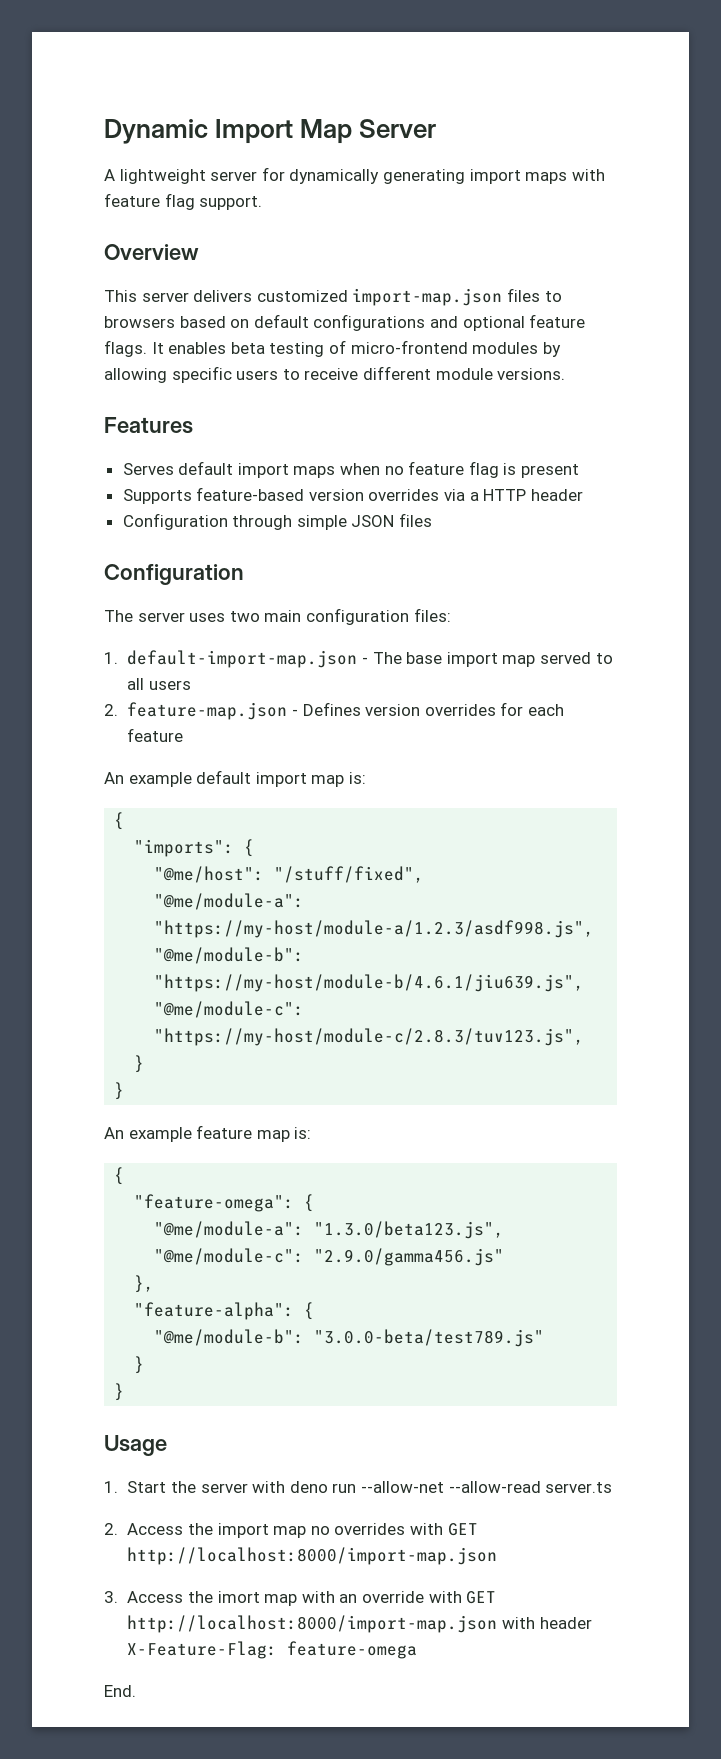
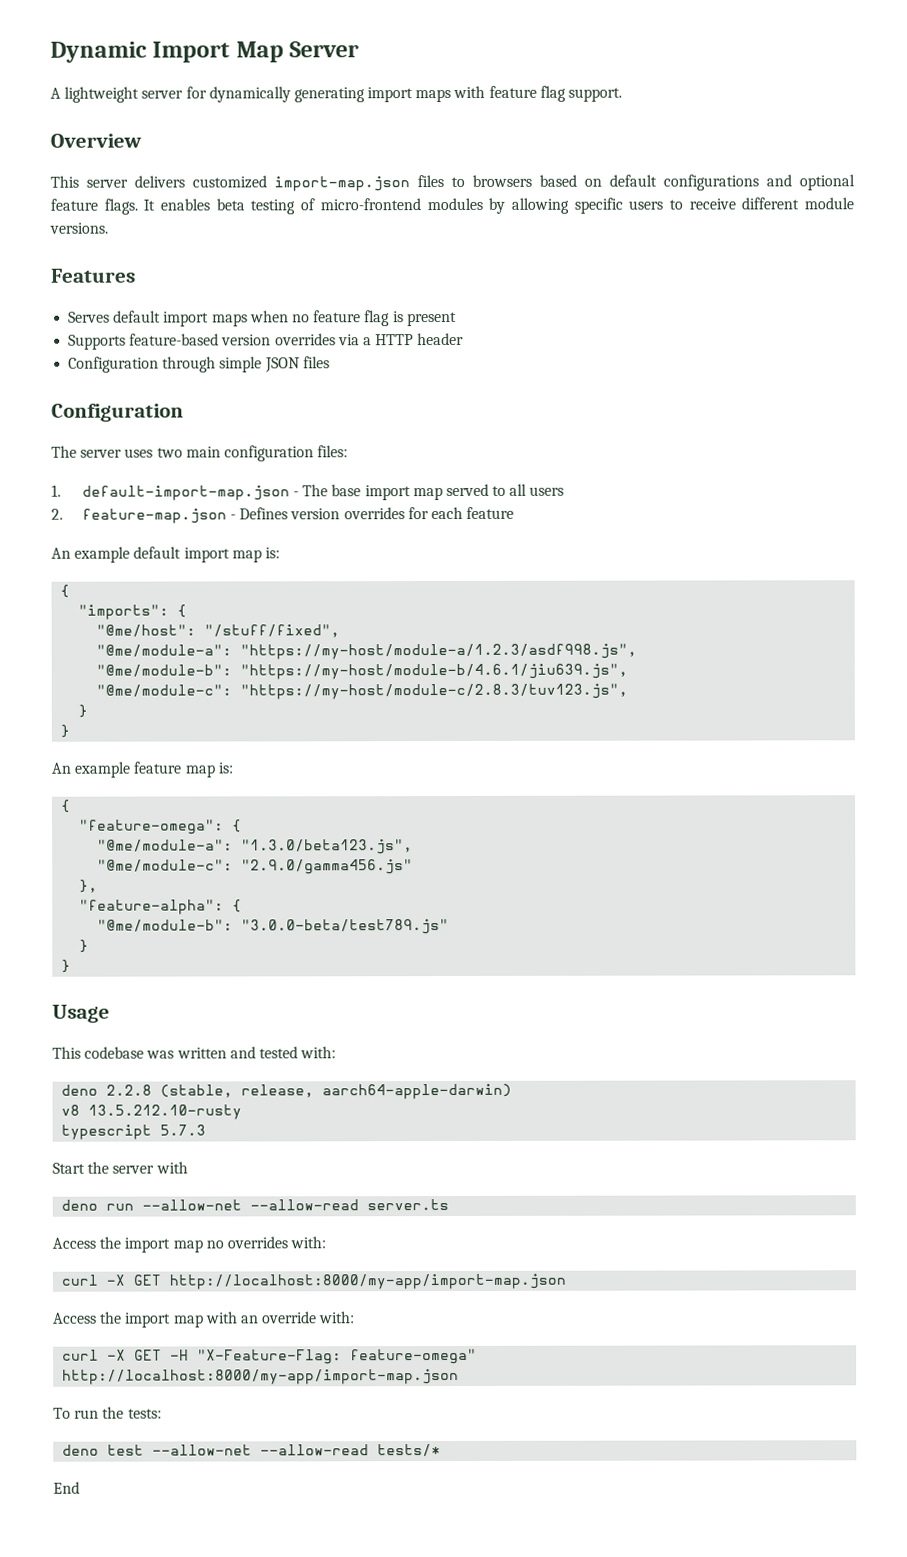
[104,1481,118,1493] 1. -> [52,1046,337,1059] [61,1083,513,1100] [61,1104,243,1120] [61,1124,207,1140] This codebase was written and tested with: // deno 2.2.8 (stable, release, aarch64-apple-darwin) // v8 13.5.212.10-rusty // typescript 5.7.3 //
(286, 1487) none -> (188, 1167) //
[104,1523,118,1535] 2. -> (450, 1205) none
[410,1523,478,1536] [127,1547,498,1565] [104,1591,260,1603] with GET http://localhost:8000/import-map.json // 3. Access the imort -> [290,1236,327,1249] [61,1273,567,1290] [53,1311,172,1328] with: // curl -X GET http://localhost:8000/my-app/import-map.json // Access the import
[428,1591,497,1604] [127,1615,592,1633] [127,1641,418,1659] [104,1685,136,1697] with GET http://localhost:8000/import-map.json with header X-Feature-Flag: feature-omega // End. -> [319,1311,356,1324] [62,1348,478,1365] [62,1368,460,1385] [53,1406,162,1419] [62,1444,442,1457] [53,1481,80,1494] with: // curl -X GET -H "X-Feature-Flag: feature-omega" http://localhost:8000/my-app/import-map.json // To run the tests: // deno test --allow-net --allow-read tests/* // End

